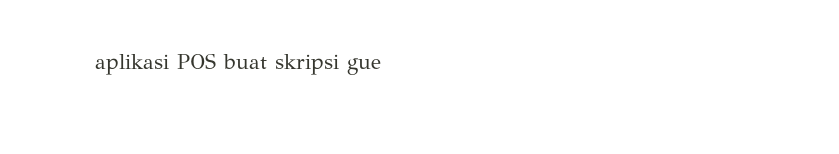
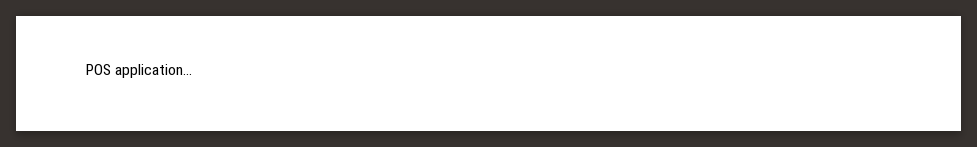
[95,53,381,75] aplikasi POS buat skripsi gue -> [86,64,193,78] POS application...

